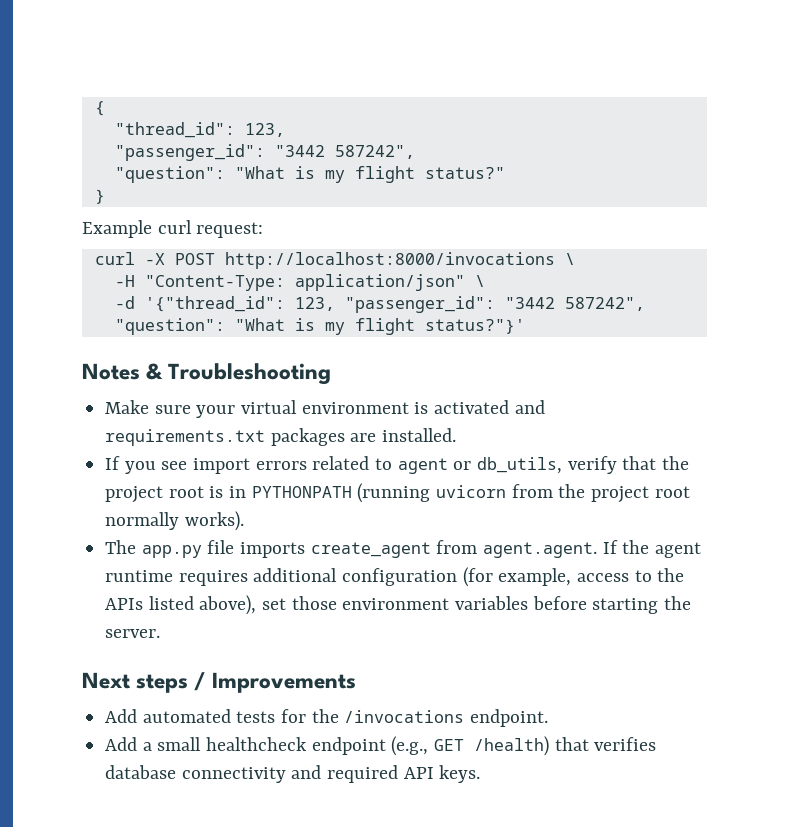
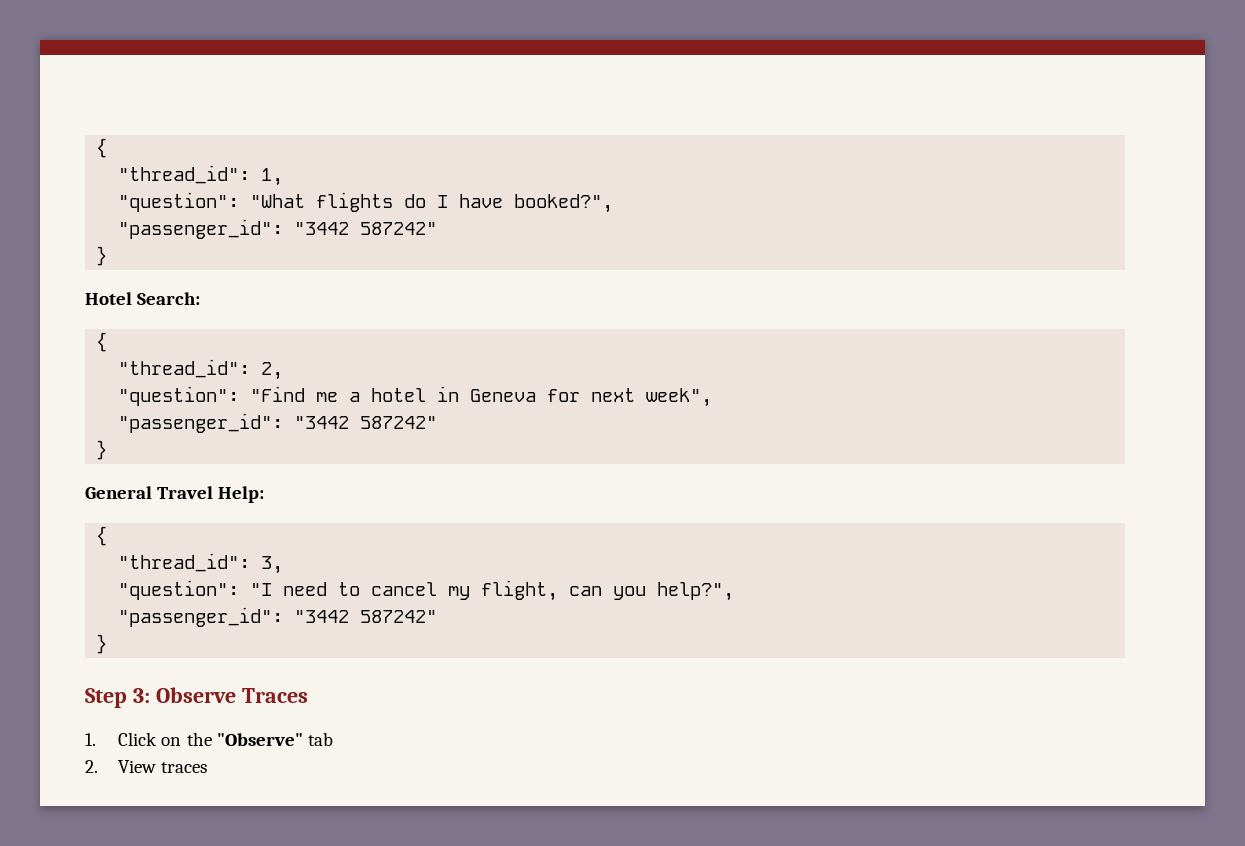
[94,101,105,116] [114,122,285,138] [114,144,415,161] [114,166,505,183] [94,189,105,204] [82,220,264,238] [94,252,575,269] [114,274,485,291] [114,296,645,313] [114,318,525,335] [82,363,332,385] [105,400,545,418] [105,428,457,446] [105,456,690,474] [105,483,690,503] [105,511,244,531] [105,540,702,558] [105,567,685,587] [105,595,692,615] [105,629,161,638] [82,672,356,693] [105,709,549,727] [105,736,657,756] [105,765,481,783] { // "thread_id": 123, // "passenger_id": "3442 587242", // "question": "What is my flight status?" // } // Example curl request: // curl -X POST http://localhost:8000/invocations \ // -H "Content-Type: application/json" \ // -d '{"thread_id": 123, "passenger_id": "3442 587242", "question": "What is my flight status?"}' // Notes & Troubleshooting // Make sure your virtual environment is activated and requirements.txt packages are installed. // If you see import errors related to agent or db_utils, verify that the project root is in PYTHONPATH (running uvicorn from the project root normally works). // The app.py file imports create_agent from agent.agent. If the agent runtime requires additional configuration (for example, access to the APIs listed above), set those environment variables before starting the server. // Next steps / Improvements // Add automated tests for the /invocations endpoint. // Add a small healthcheck endpoint (e.g., GET /health) that verifies database connectivity and required API keys. -> [96,138,108,158] [118,165,284,186] [118,192,614,213] [118,219,438,239] [96,246,108,266] [85,292,201,305] [96,332,108,352] [118,359,284,380] [118,386,713,407] [118,413,438,433] [96,440,108,460] [85,486,265,503] [96,526,108,546] [118,553,284,574] [118,580,735,601] [118,607,438,627] [96,634,108,654] [85,687,308,708] [85,732,333,746] [85,760,208,773] { // "thread_id": 1, // "question": "What flights do I have booked?", // "passenger_id": "3442 587242" // } // Hotel Search: // { // "thread_id": 2, // "question": "Find me a hotel in Geneva for next week", // "passenger_id": "3442 587242" // } // General Travel Help: // { // "thread_id": 3, // "question": "I need to cancel my flight, can you help?", // "passenger_id": "3442 587242" // } // Step 3: Observe Traces // 1. Click on the "Observe" tab // 2. View traces

